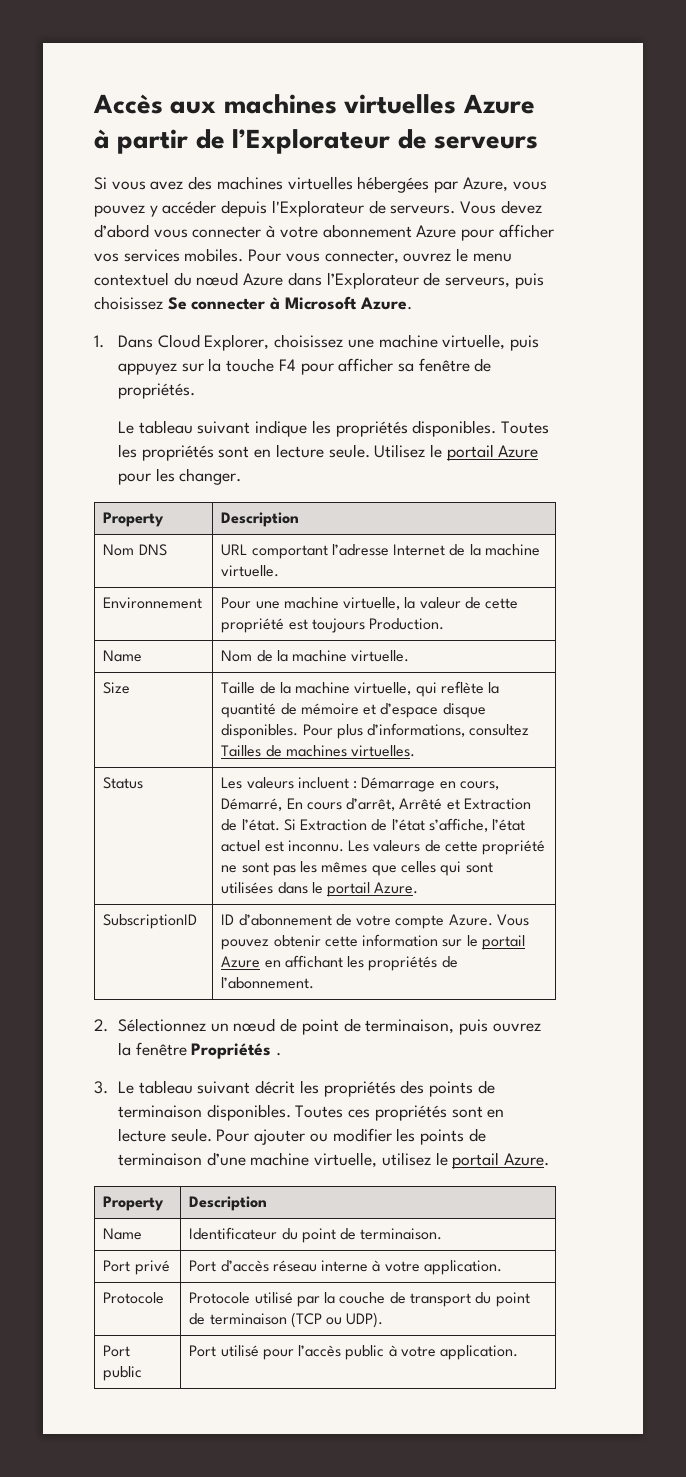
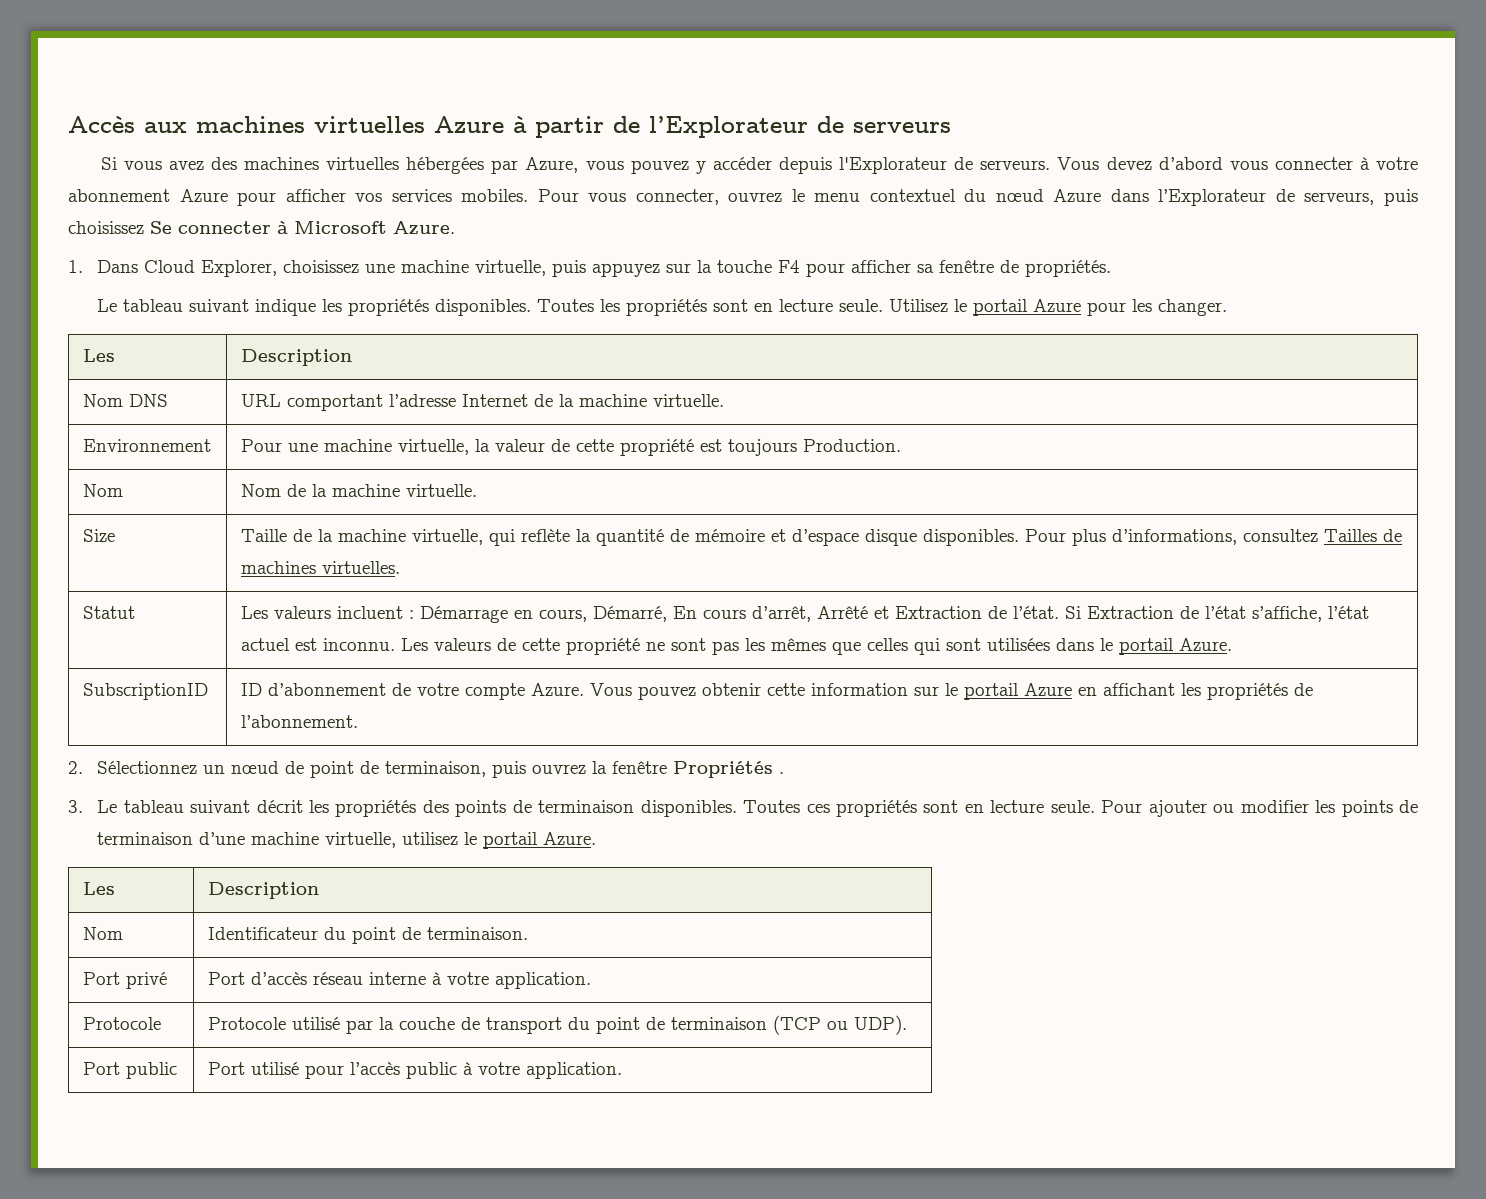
[103,512,165,527] Property -> [82,349,115,362] Les
[103,650,143,662] Name -> [82,484,123,497] Nom
[103,777,144,789] Status -> [82,606,135,619] Statut
[103,1196,165,1211] [189,1196,268,1211] [103,1228,143,1240] Property | Description // Name -> [82,882,115,895] [207,882,319,899] [82,927,123,940] Les | Description // Nom

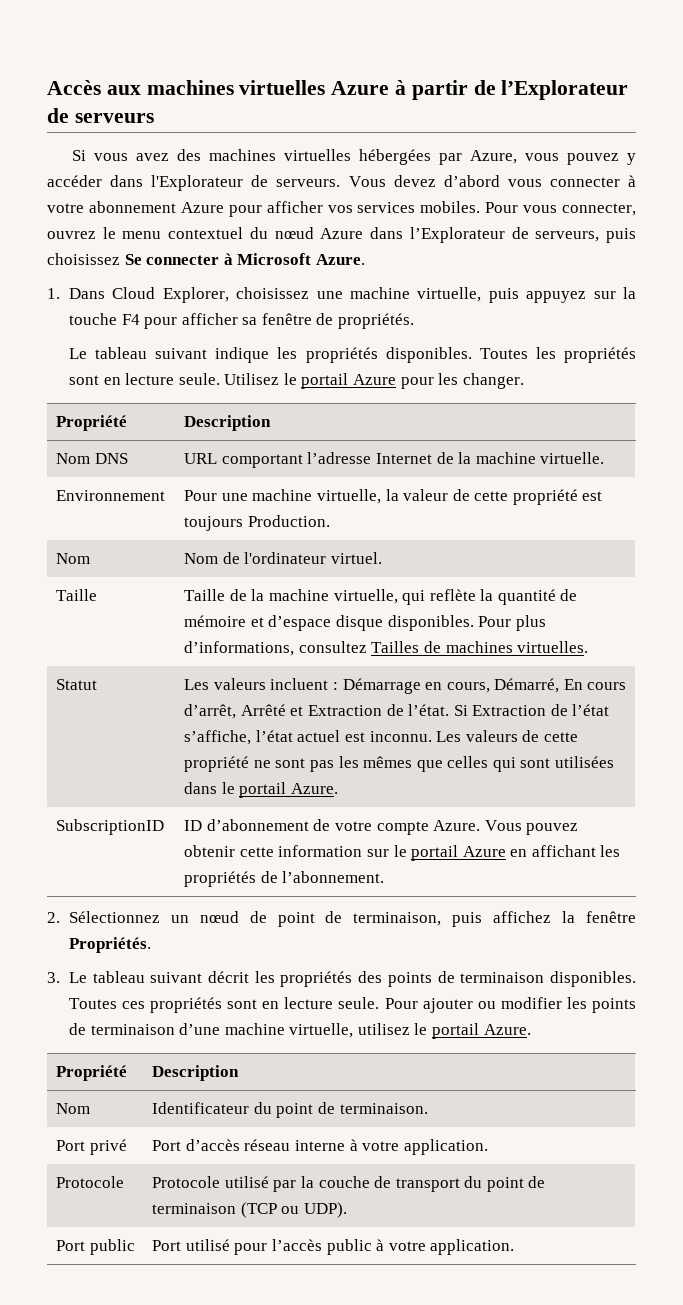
[778,157,832,174] depuis -> [110,175,144,187] dans
[82,349,115,362] Les -> [56,415,128,431] Propriété
[311,484,477,497] [82,529,115,542] la machine virtuelle. // Size -> [244,552,382,564] [56,589,98,601] l'ordinateur virtuel. // Taille
[532,764,587,774] ouvrez -> [493,911,552,923] affichez
[673,761,785,778] Propriétés . -> [68,937,151,953] Propriétés.
[82,882,115,895] Les -> [56,1065,128,1081] Propriété

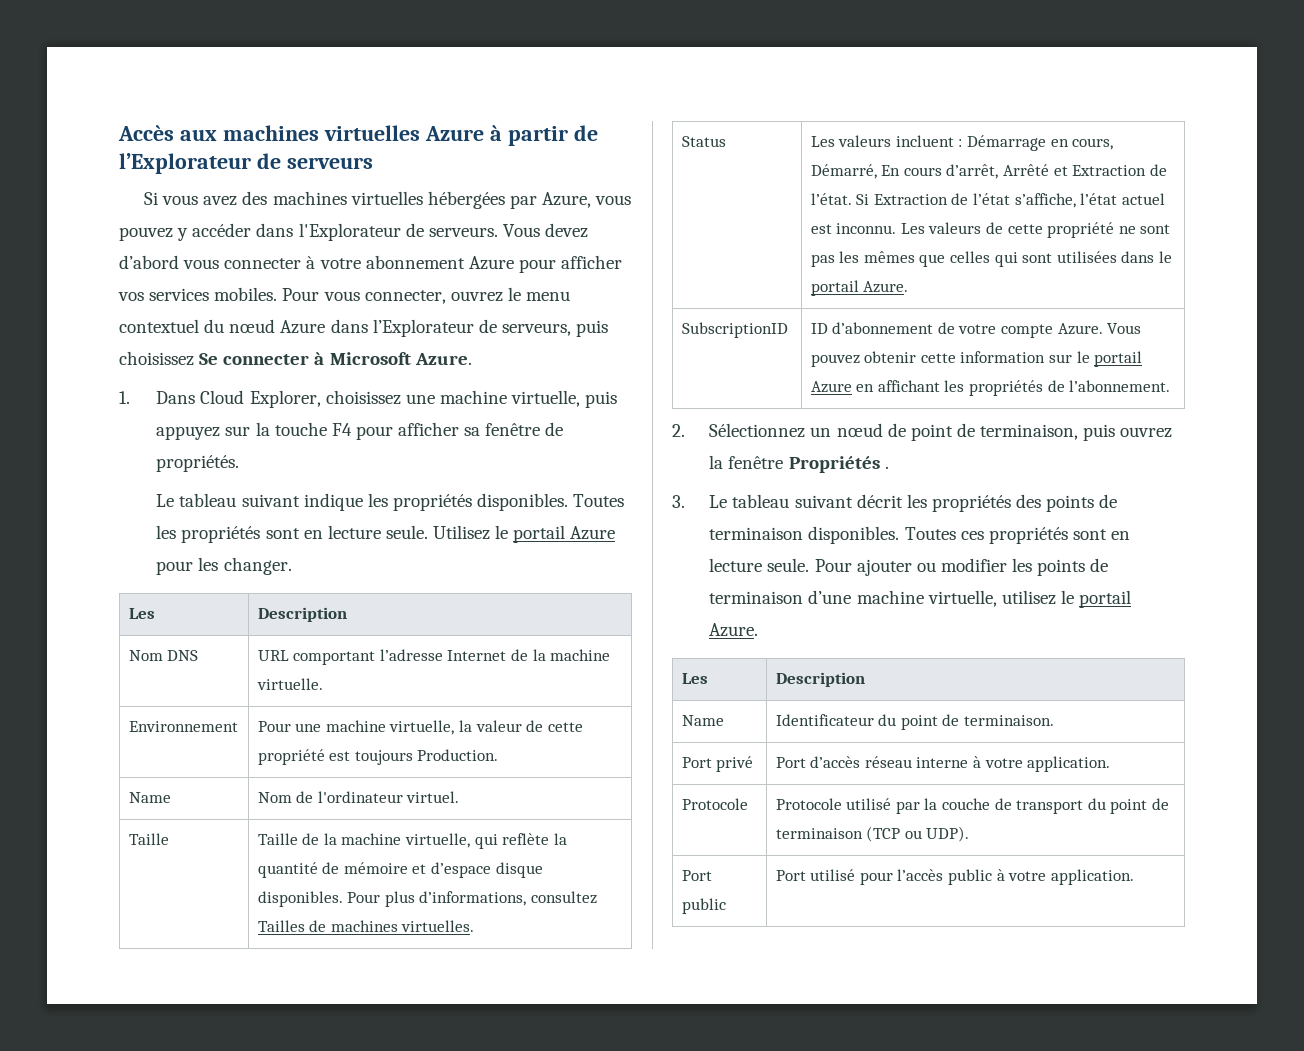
[56,415,128,431] Propriété -> [128,608,155,619] Les
[56,553,91,564] Nom -> [128,792,171,803] Name
[56,679,98,690] Statut -> [681,136,726,147] Status
[493,911,552,923] affichez -> [1120,427,1173,438] ouvrez
[68,937,151,953] Propriétés. -> [788,456,889,473] Propriétés .
[56,1065,128,1081] [152,1065,240,1081] [56,1103,91,1114] Propriété | Description // Nom -> [681,673,708,684] [775,672,865,687] [681,715,724,726] Les | Description // Name

